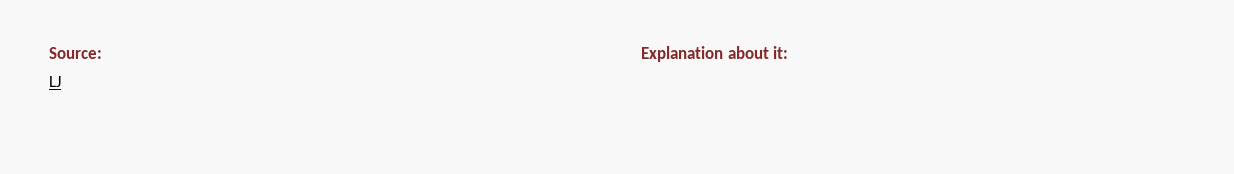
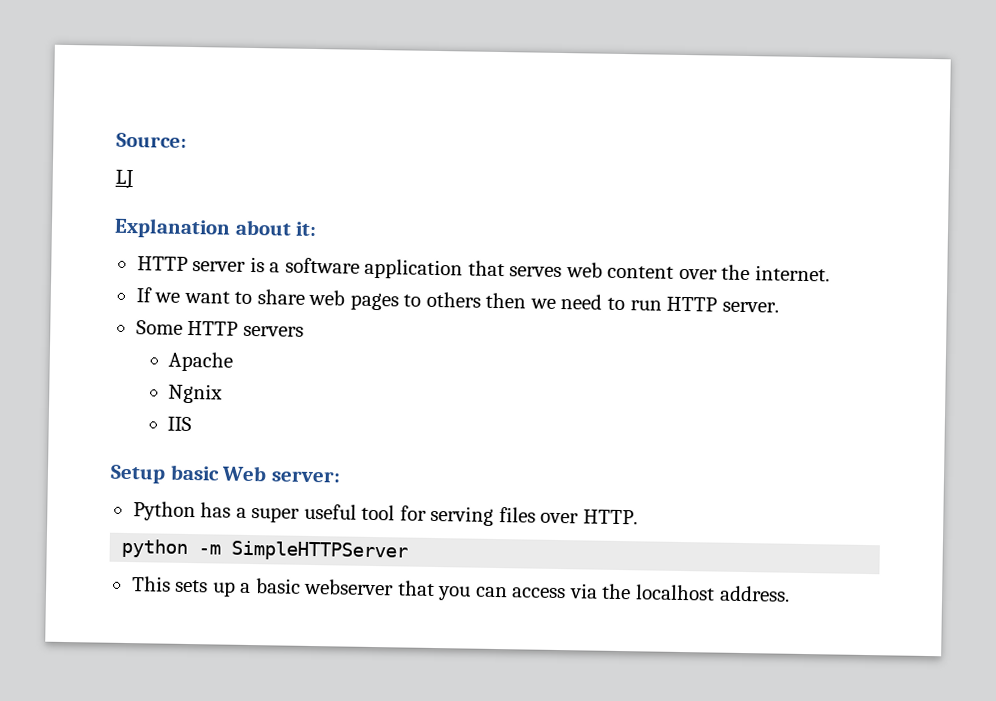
(789, 52) none -> [136,256,830,282] [135,287,779,313] [135,320,304,337] [168,351,234,372] [168,383,224,404] [167,416,193,432] [110,464,341,484] [132,501,638,526] [121,538,409,562] [131,576,790,602] // HTTP server is a software application that serves web content over the internet. // If we want to share web pages to others then we need to run HTTP server. // Some HTTP servers // Apache // Ngnix // IIS // Setup basic Web server: // Python has a super useful tool for serving files over HTTP. // python -m SimpleHTTPServer // This sets up a basic webserver that you can access via the localhost address.

